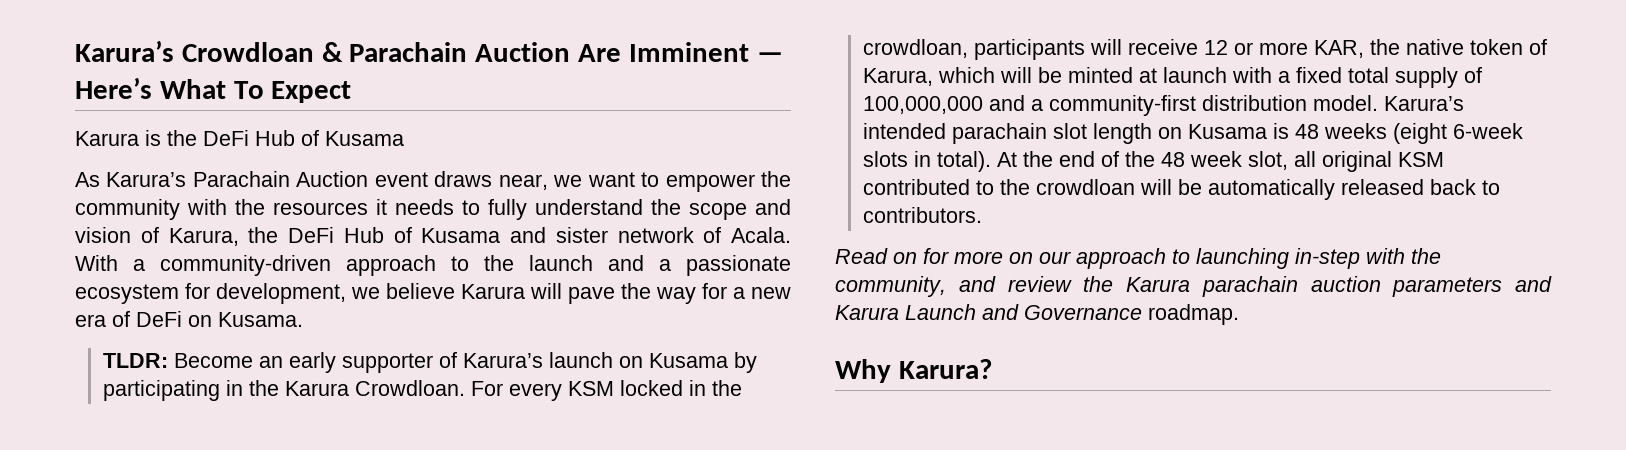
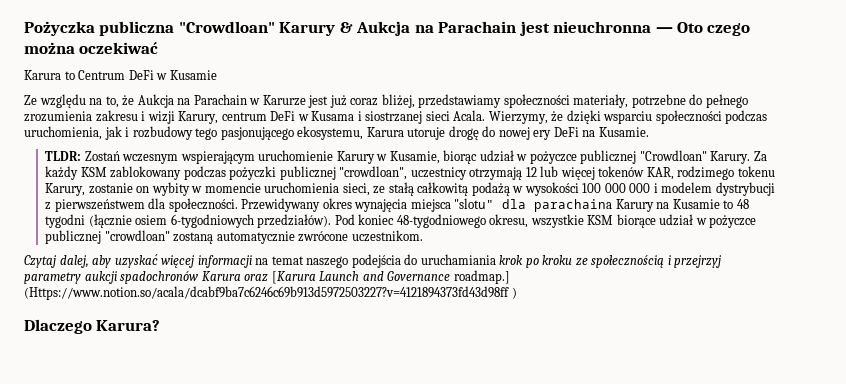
[75,40,783,62] [75,77,352,103] [75,130,404,146] [75,171,792,192] [75,199,791,220] [75,227,791,246] [75,255,791,276] [75,283,791,304] [75,311,303,327] [102,352,757,373] [102,380,742,401] [862,39,1547,60] [862,67,1482,88] [862,95,1464,116] [862,123,1523,144] [862,151,1444,172] [862,179,1500,200] [862,207,982,223] [835,248,1441,269] [835,276,1552,297] [835,304,1239,325] [835,359,891,383] Karura’s Crowdloan & Parachain Auction Are Imminent — Here’s What To Expect // Karura is the DeFi Hub of Kusama // As Karura’s Parachain Auction event draws near, we want to empower the community with the resources it needs to fully understand the scope and vision of Karura, the DeFi Hub of Kusama and sister network of Acala. With a community-driven approach to the launch and a passionate ecosystem for development, we believe Karura will pave the way for a new era of DeFi on Kusama. // TLDR: Become an early supporter of Karura’s launch on Kusama by participating in the Karura Crowdloan. For every KSM locked in the crowdloan, participants will receive 12 or more KAR, the native token of Karura, which will be minted at launch with a fixed total supply of 100,000,000 and a community-first distribution model. Karura’s intended parachain slot length on Kusama is 48 weeks (eight 6-week slots in total). At the end of the 48 week slot, all original KSM contributed to the crowdloan will be automatically released back to contributors. // Read on for more on our approach to launching in-step with the community, and review the Karura parachain auction parameters and Karura Launch and Governance roadmap. // Why -> [24,21,751,36] [24,42,159,54] [24,70,217,80] [24,94,748,108] [24,110,768,124] [24,126,649,140] [45,150,767,164] [45,166,775,180] [45,182,775,196] [45,198,749,212] [45,214,757,228] [45,230,423,244] [24,254,722,268] [24,270,510,284] [24,286,517,300] [24,319,92,334] Pożyczka publiczna "Crowdloan" Karury & Aukcja na Parachain jest nieuchronna — Oto czego można oczekiwać // Karura to Centrum DeFi w Kusamie // Ze względu na to, że Aukcja na Parachain w Karurze jest już coraz bliżej, przedstawiamy społeczności materiały, potrzebne do pełnego zrozumienia zakresu i wizji Karury, centrum DeFi w Kusama i siostrzanej sieci Acala. Wierzymy, że dzięki wsparciu społeczności podczas uruchomienia, jak i rozbudowy tego pasjonującego ekosystemu, Karura utoruje drogę do nowej ery DeFi na Kusamie. // TLDR: Zostań wczesnym wspierającym uruchomienie Karury w Kusamie, biorąc udział w pożyczce publicznej "Crowdloan" Karury. Za każdy KSM zablokowany podczas pożyczki publicznej "crowdloan", uczestnicy otrzymają 12 lub więcej tokenów KAR, rodzimego tokenu Karury, zostanie on wybity w momencie uruchomienia sieci, ze stałą całkowitą podażą w wysokości 100 000 000 i modelem dystrybucji z pierwszeństwem dla społeczności. Przewidywany okres wynajęcia miejsca "slotu" dla parachaina Karury na Kusamie to 48 tygodni (łącznie osiem 6-tygodniowych przedziałów). Pod koniec 48-tygodniowego okresu, wszystkie KSM biorące udział w pożyczce publicznej "crowdloan" zostaną automatycznie zwrócone uczestnikom. // Czytaj dalej, aby uzyskać więcej informacji na temat naszego podejścia do uruchamiania krok po kroku ze społecznością i przejrzyj parametry aukcji spadochronów Karura oraz [Karura Launch and Governance roadmap.] (Https://www.notion.so/acala/dcabf9ba7c6246c69b913d5972503227?v=4121894373fd43d98ff ) // Dlaczego

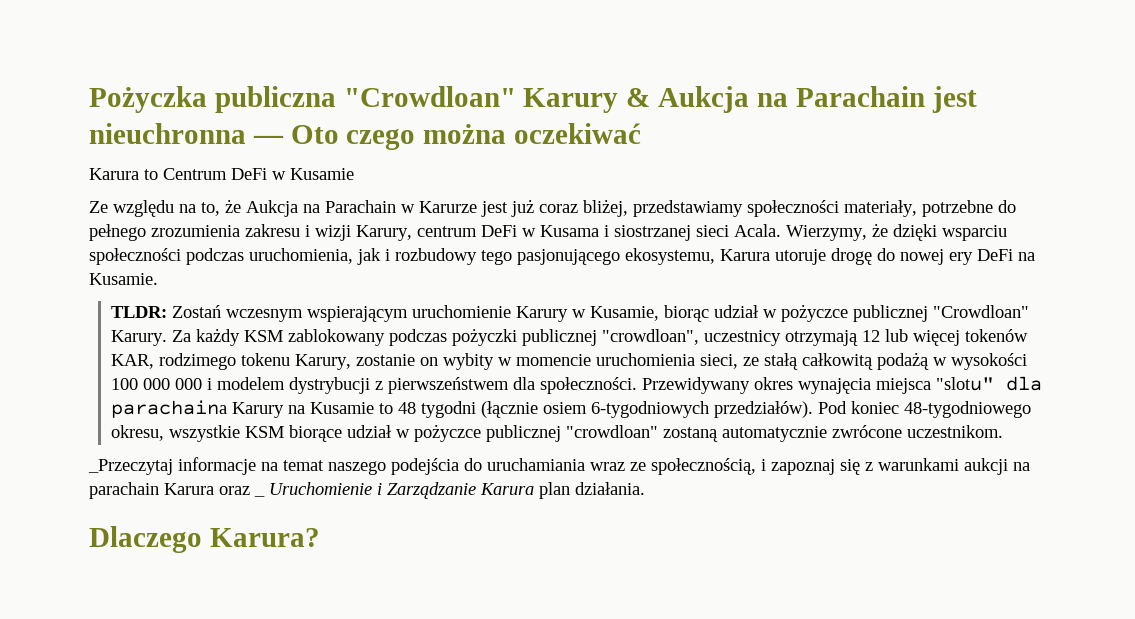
[24,254,252,268] Czytaj dalej, aby uzyskać więcej informacji -> [88,457,256,475] _Przeczytaj informacje
[499,255,722,268] [24,270,510,284] [24,286,517,300] krok po kroku ze społecznością i przejrzyj parametry aukcji spadochronów Karura oraz [Karura Launch and Governance roadmap.] (Https://www.notion.so/acala/dcabf9ba7c6246c69b913d5972503227?v=4121894373fd43d98ff ) -> [590,458,1030,475] [89,482,250,499] [254,495,265,497] [269,482,645,499] wraz ze społecznością, i zapoznaj się z warunkami aukcji na parachain Karura oraz _ Uruchomienie i Zarządzanie Karura plan działania.

